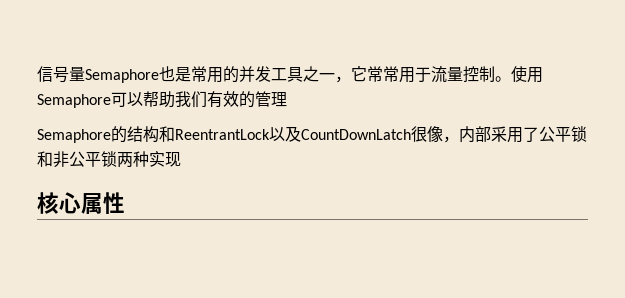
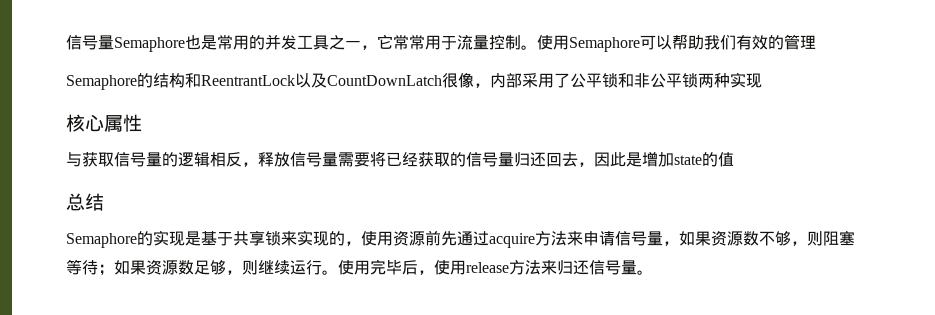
(125, 203) none -> [66,151,734,167] [66,193,104,211] [66,230,855,248] [66,259,653,276] // 与获取信号量的逻辑相反，释放信号量需要将已经获取的信号量归还回去，因此是增加state的值 // 总结 // Semaphore的实现是基于共享锁来实现的，使用资源前先通过acquire方法来申请信号量，如果资源数不够，则阻塞等待；如果资源数足够，则继续运行。使用完毕后，使用release方法来归还信号量。

